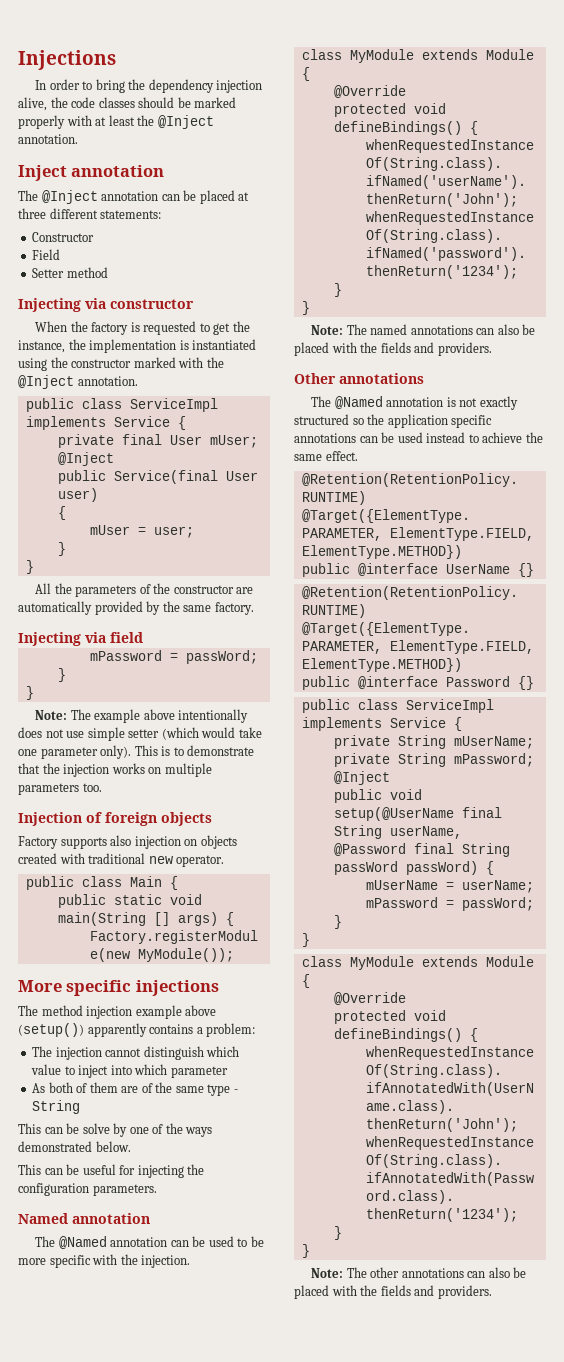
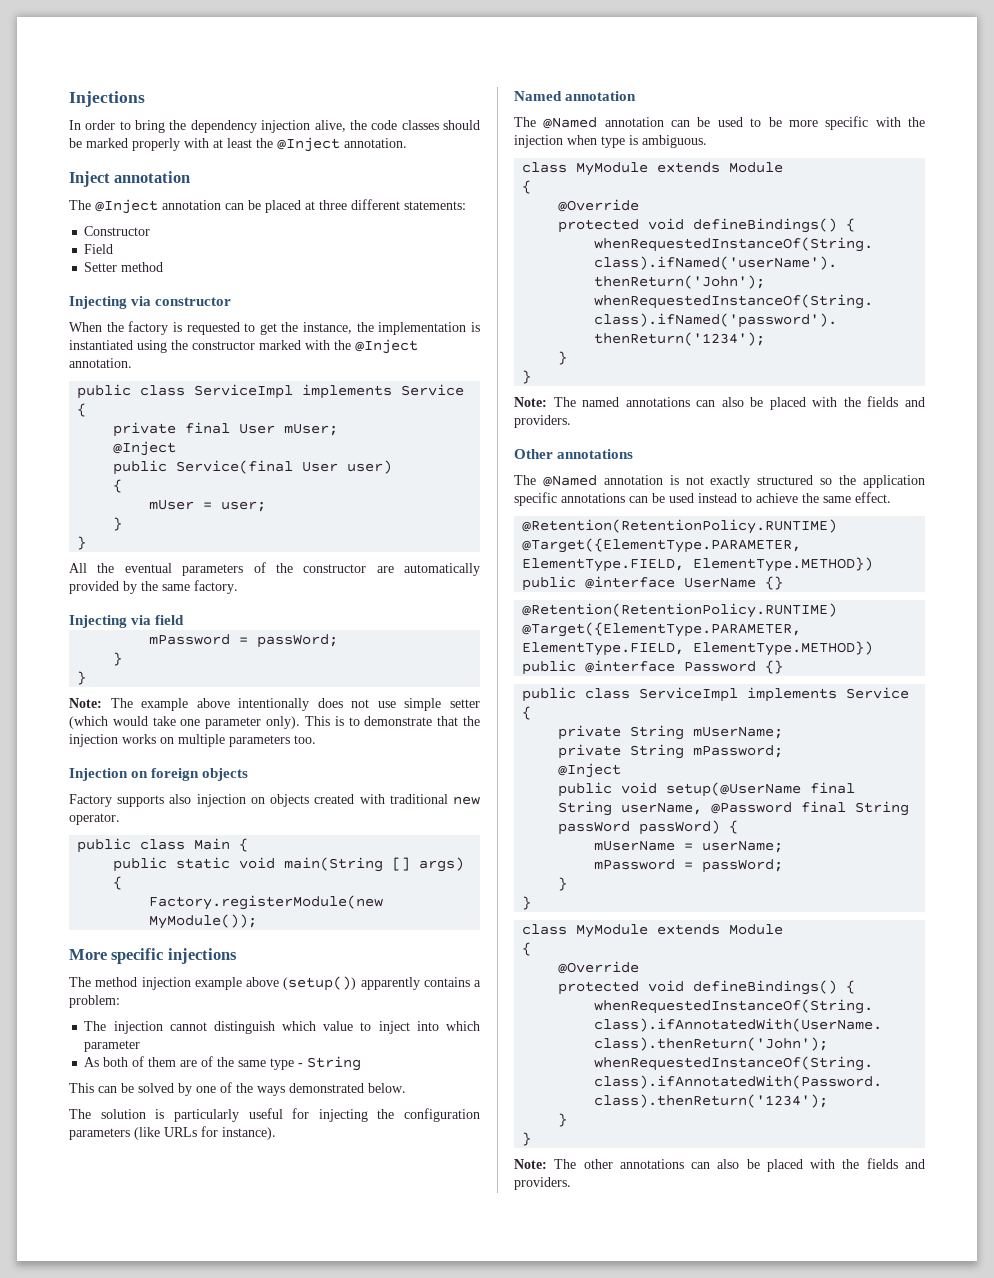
(72, 588) none -> [124,563,172,573] eventual
[86,812,102,823] of -> [131,771,149,778] on
[82,1123,110,1134] solve -> [138,1083,174,1093] solved
[18,1164,80,1175] This can be -> [69,1109,239,1122] The solution is particularly
[92,1184,157,1196] parameters. -> [69,1126,276,1140] parameters (like URLs for instance).
[141,1255,191,1268] injection. -> [514,135,707,148] injection when type is ambiguous.

